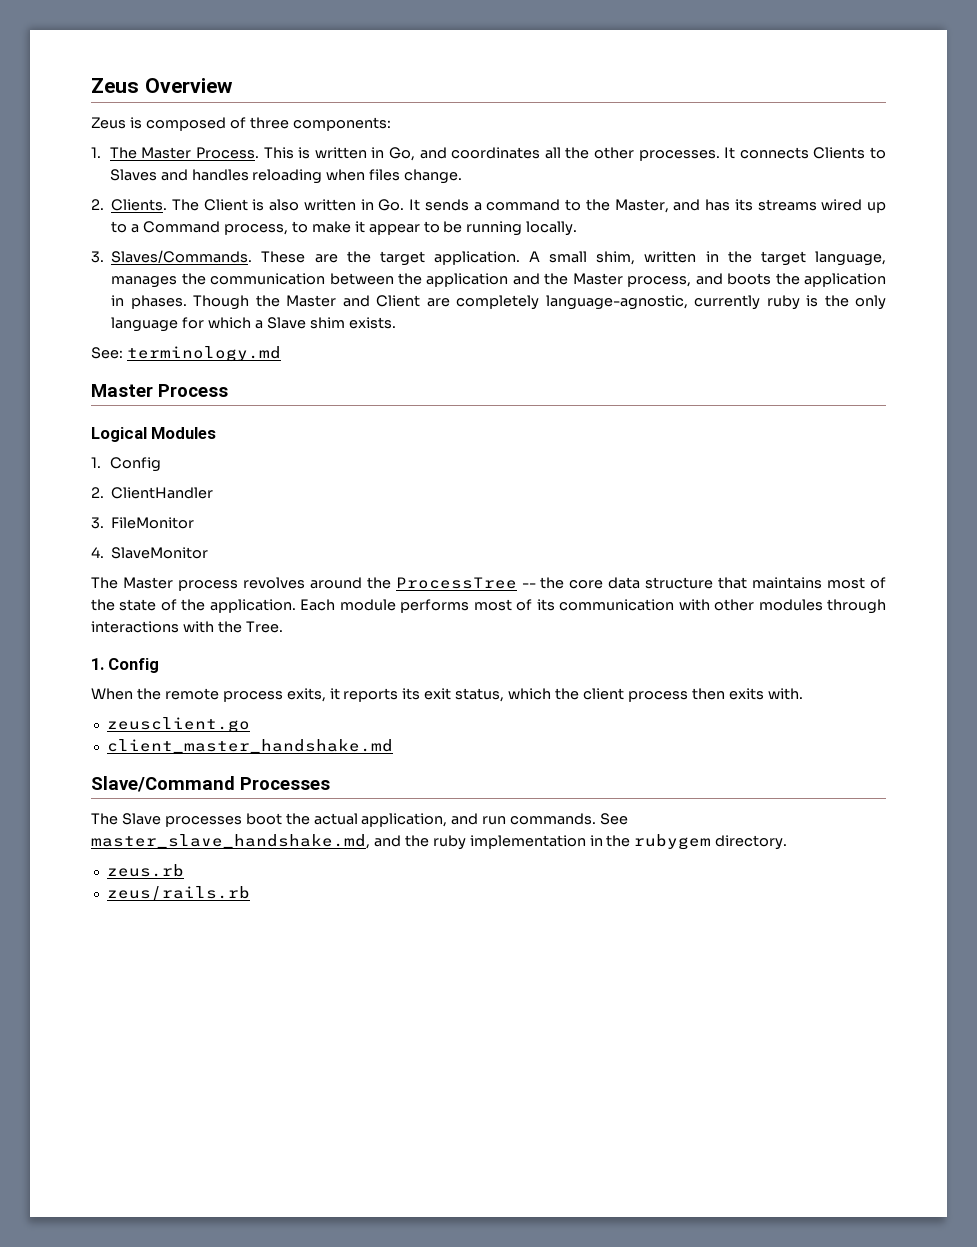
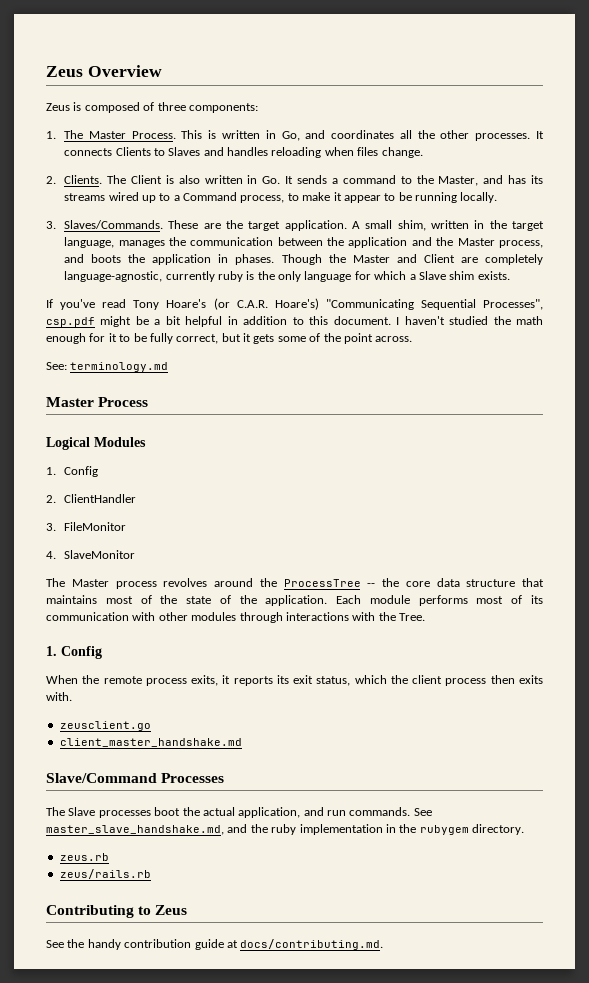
(396, 323) none -> [46,298,543,310] [46,316,543,327] [46,333,413,344] // If you've read Tony Hoare's (or C.A.R. Hoare's) "Communicating Sequential Processes", csp.pdf might be a bit helpful in addition to this document. I haven't studied the math enough for it to be fully correct, but it gets some of the point across.
(250, 893) none -> [46,905,188,918] [46,939,384,950] // Contributing to Zeus // See the handy contribution guide at docs/contributing.md.

